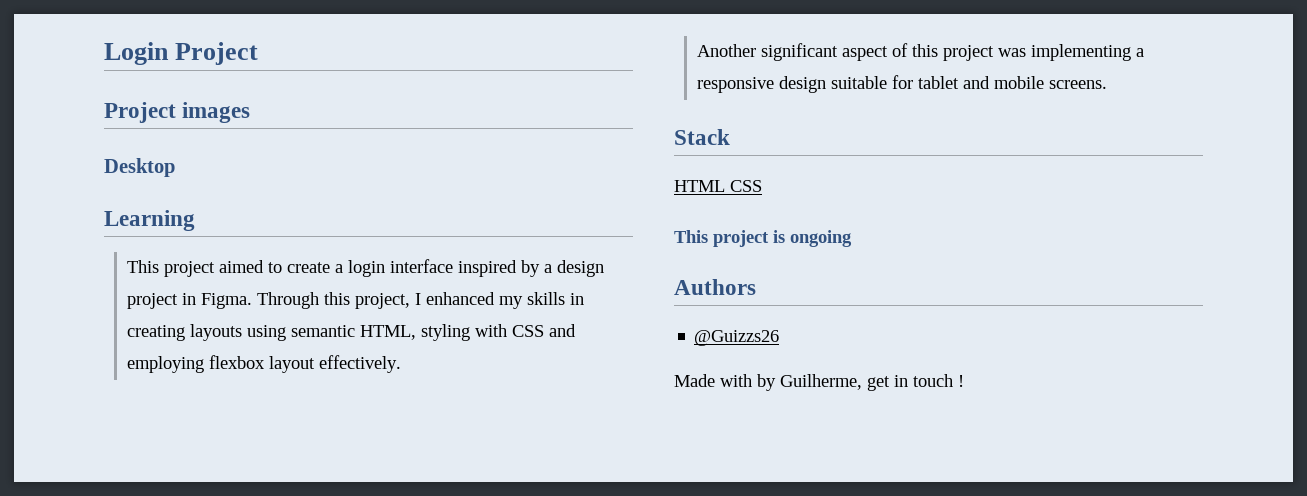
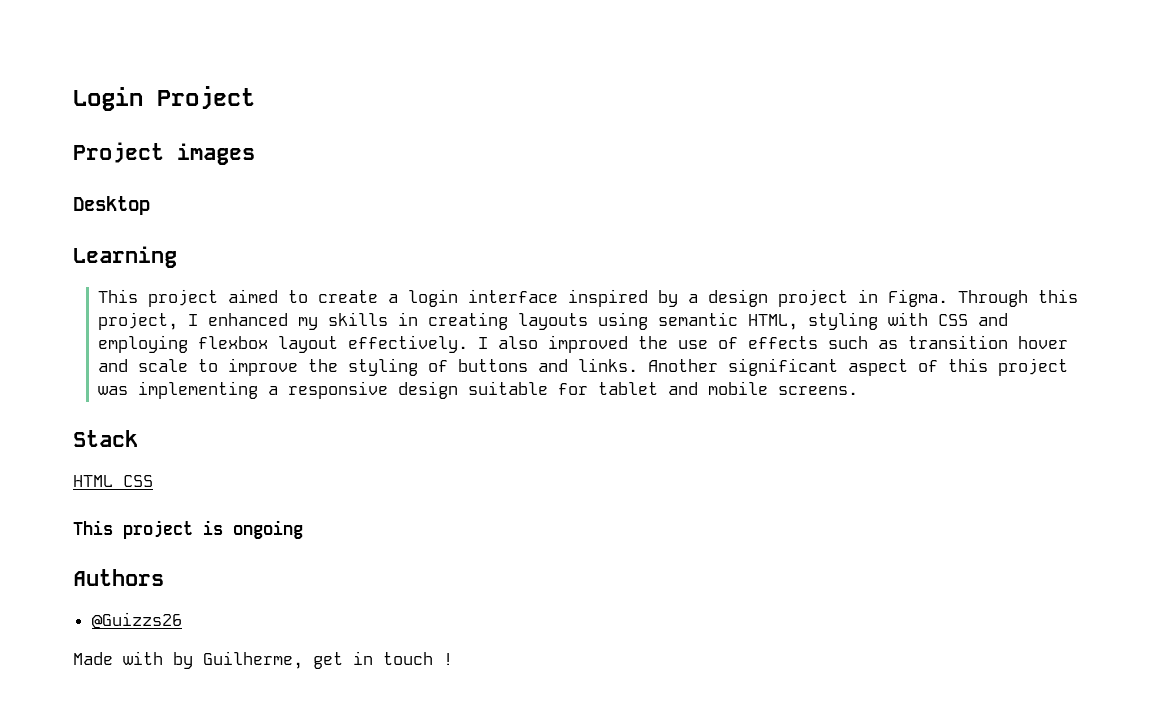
(401, 364) // -> [477,335,1068,353] [97,358,638,376] I also improved the use of effects such as transition hover and scale to improve the styling of buttons and links.

